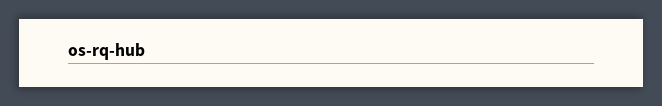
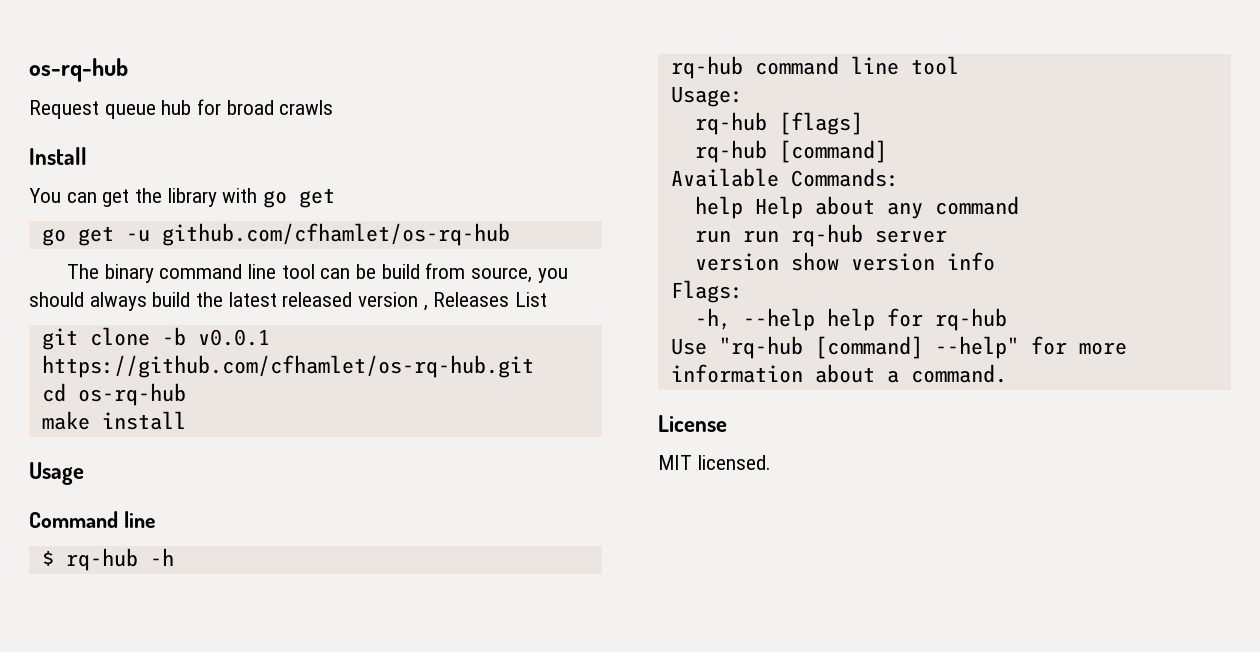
[68,43,145,60] os-rq-hub -> [29,58,128,82] [29,99,334,119] [29,147,87,165] [29,188,336,208] [41,223,510,246] [67,263,568,283] [29,292,548,311] [41,327,270,350] [41,355,534,378] [41,383,186,406] [41,411,186,430] [29,462,84,485] [29,511,155,528] [41,548,174,571] [670,56,959,79] [670,86,743,107] [694,112,863,135] [694,140,887,163] [670,168,899,187] [694,196,1019,219] [694,224,947,247] [694,252,995,271] [670,280,743,303] [694,308,1007,331] [670,336,1127,359] [670,364,1007,383] [658,415,727,432] [658,455,771,470] os-rq-hub // Request queue hub for broad crawls // Install // You can get the library with go get // go get -u github.com/cfhamlet/os-rq-hub // The binary command line tool can be build from source, you should always build the latest released version , Releases List // git clone -b v0.0.1 https://github.com/cfhamlet/os-rq-hub.git // cd os-rq-hub // make install // Usage // Command line // $ rq-hub -h // rq-hub command line tool // Usage: // rq-hub [flags] // rq-hub [command] // Available Commands: // help Help about any command // run run rq-hub server // version show version info // Flags: // -h, --help help for rq-hub // Use "rq-hub [command] --help" for more information about a command. // License // MIT licensed.

